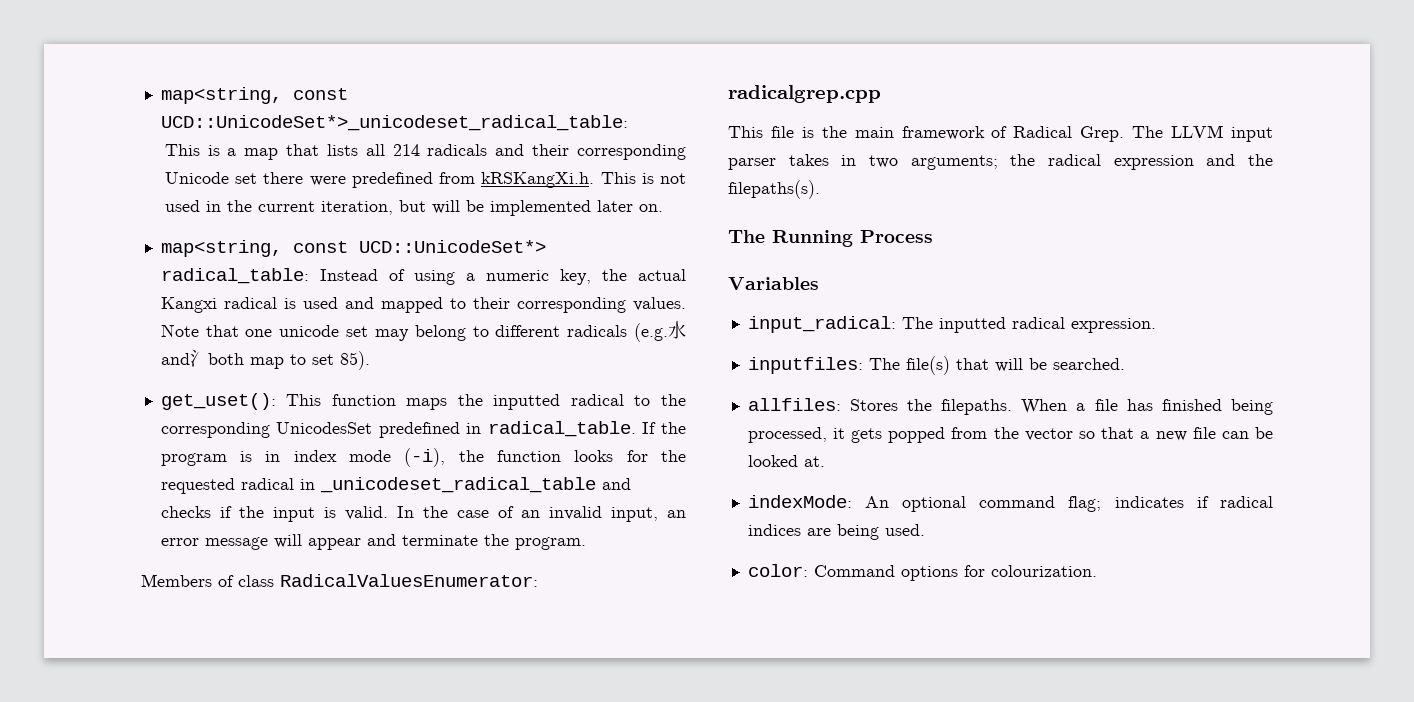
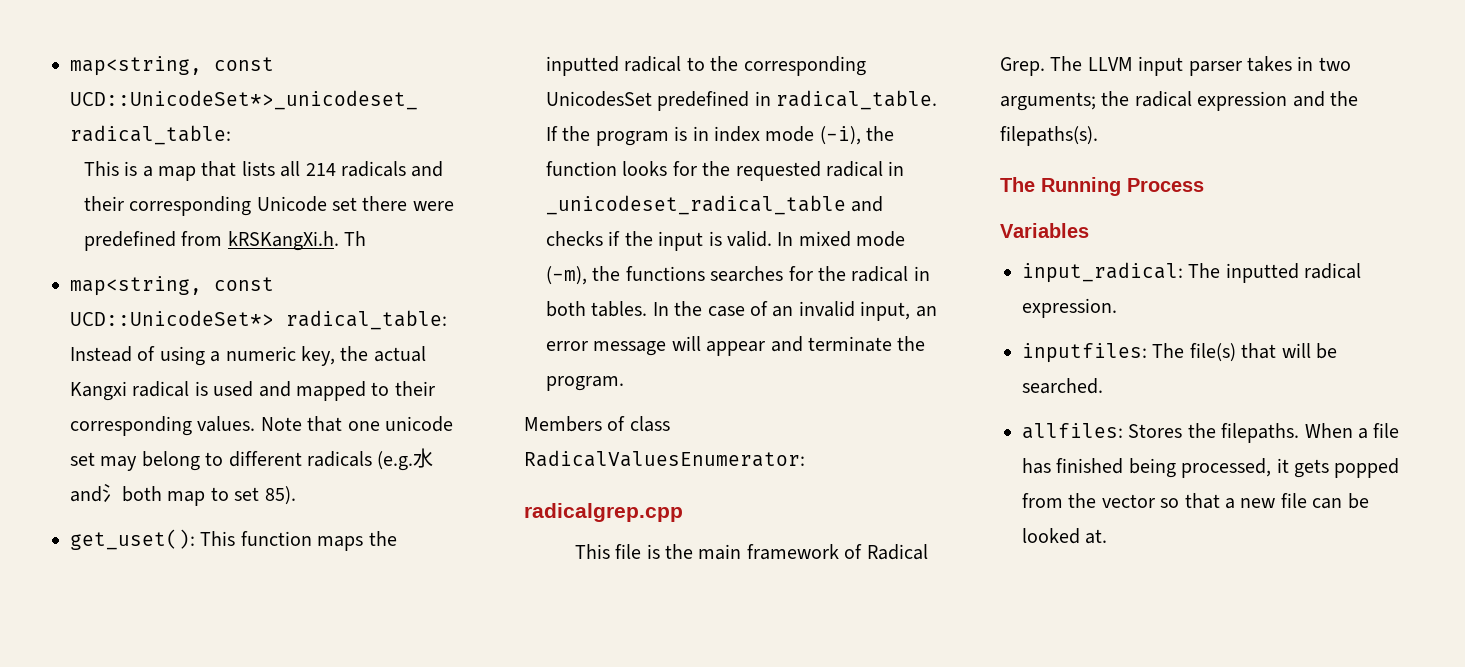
[600,172,687,184] [164,200,663,216] This is not used in the current iteration, but will be implemented later on. -> [343,231,366,246] Th
(414, 512) none -> [798,231,906,247] [546,266,930,285] [546,301,669,317] mixed mode (-m), the functions searches for the radical in both tables. In
[747,495,1273,512] [747,524,925,540] [747,564,1097,581] // indexMode: An optional command flag; indicates if radical indices are being used. // color: Command options for colourization. -> (1108, 536) none

